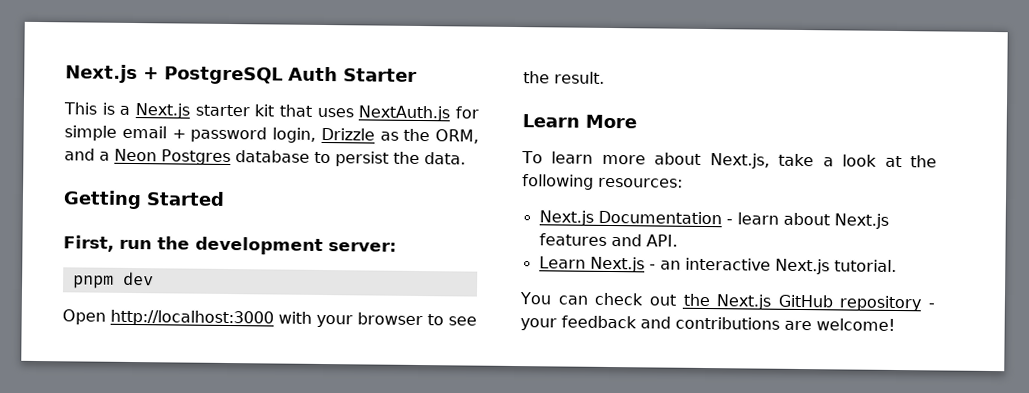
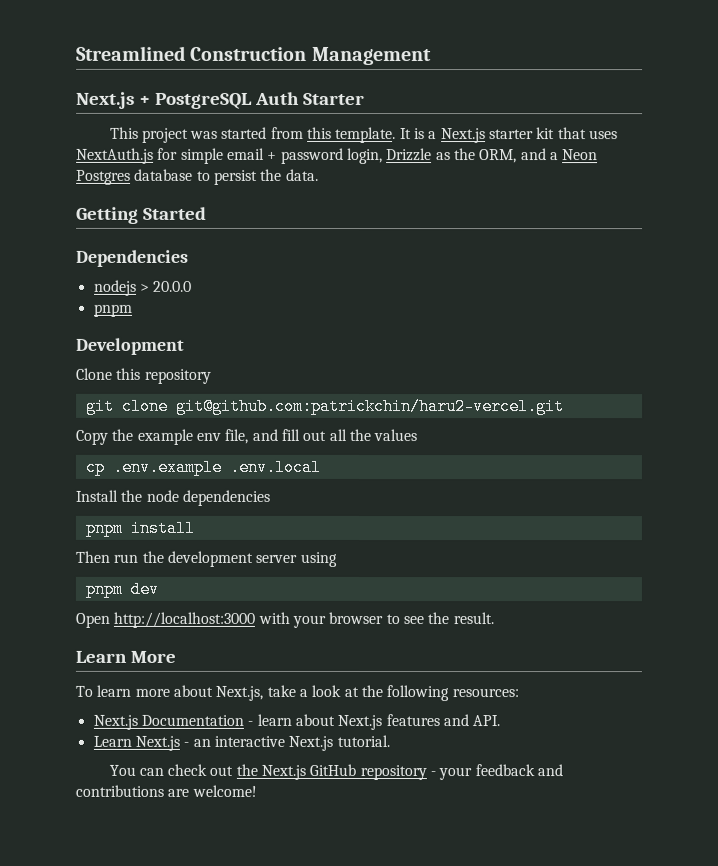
(65, 74) none -> [76,45,432,66] Streamlined Construction Management //
(97, 108) none -> [141,126,412,144] project was started from this template. It
[63,235,114,252] First, -> [76,249,189,267] [93,279,193,296] [93,303,133,317] [76,337,185,355] [76,367,212,384] [85,397,565,416] [75,428,419,445] [84,458,321,476] [75,489,270,506] [84,519,195,537] [75,550,110,563] Dependencies // nodejs > 20.0.0 // pnpm // Development // Clone this repository // git clone git@github.com:patrickchin/haru2-vercel.git // Copy the example env file, and fill out all the values // cp .env.example .env.local // Install the node dependencies // pnpm install // Then
[328,242,397,252] server: -> [255,551,337,567] server using

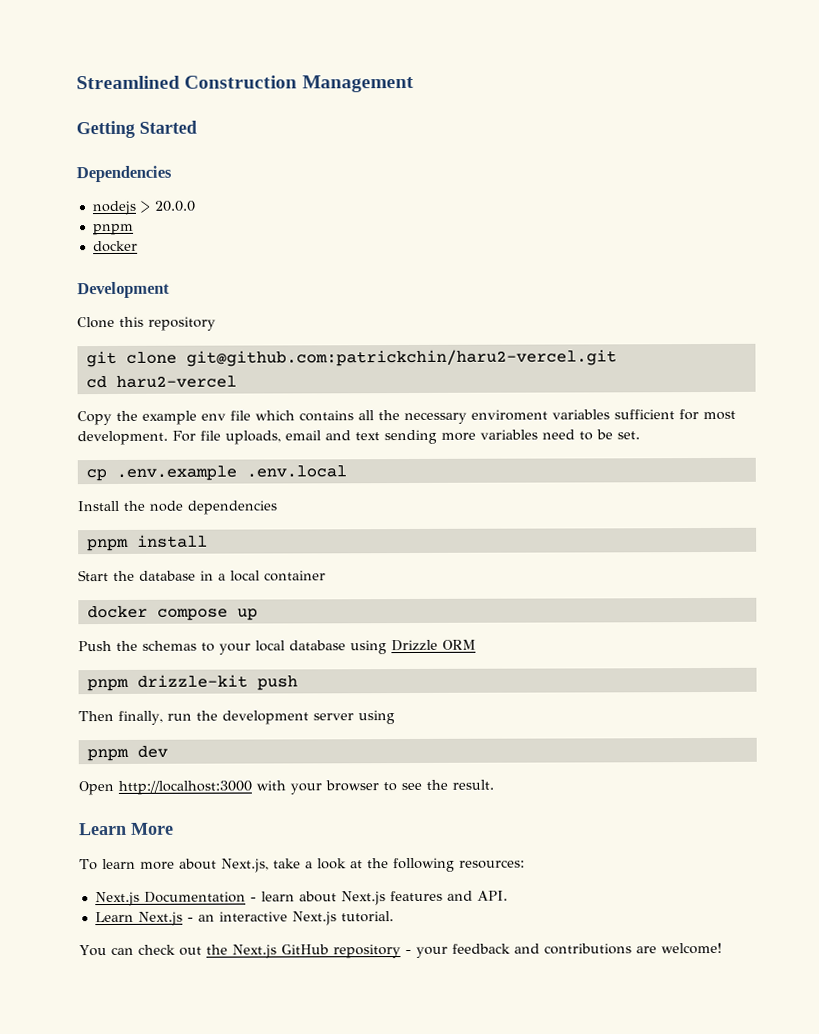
[76,91,365,109] [109,126,618,144] [76,147,599,165] [76,168,319,185] // Next.js + PostgreSQL Auth Starter // This project was started from this template. It is a Next.js starter kit that uses NextAuth.js for simple email + password login, Drizzle as the ORM, and a Neon Postgres database to persist the data. -> (414, 83) none
(133, 310) none -> [92,240,138,253] // docker
(565, 406) none -> [85,375,237,389] // cd haru2-vercel
[224,428,419,444] file, and fill out all the values -> [230,409,736,425] [77,429,640,446] file which contains all the necessary enviroment variables sufficient for most development. For file uploads, email and text sending more variables need to be set.
(195, 528) none -> [78,569,326,582] [86,605,258,621] [78,639,476,655] [86,674,298,692] // Start the database in a local container // docker compose up // Push the schemas to your local database using Drizzle ORM // pnpm drizzle-kit push
(110, 556) none -> [118,710,163,725] finally,

